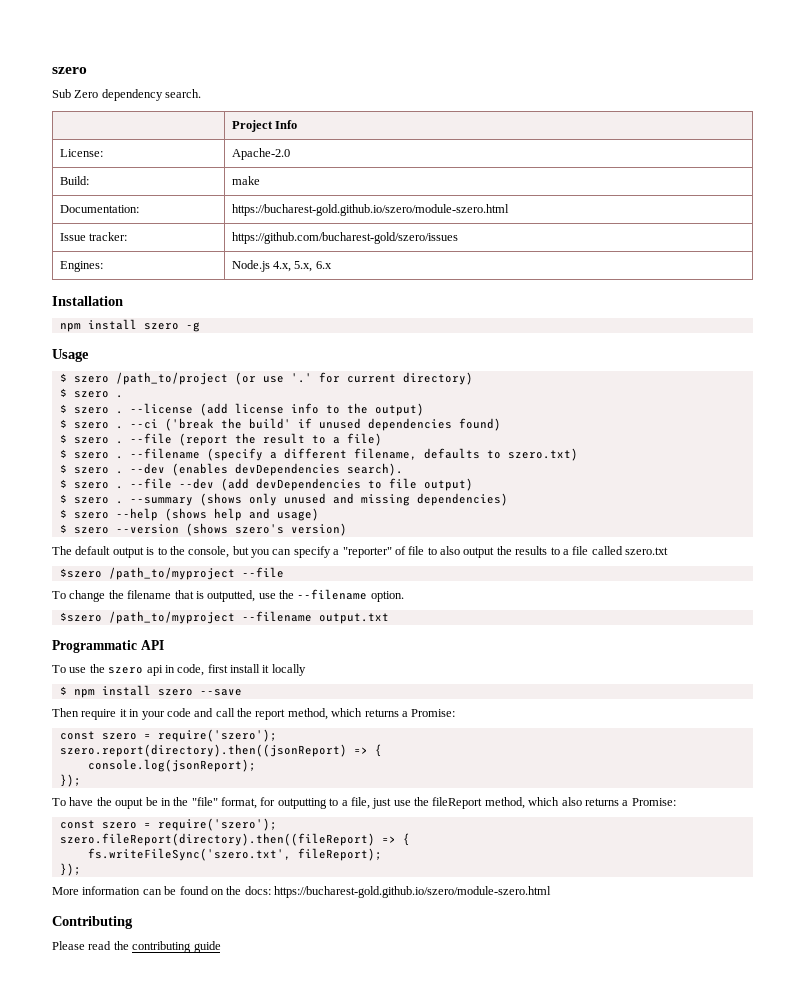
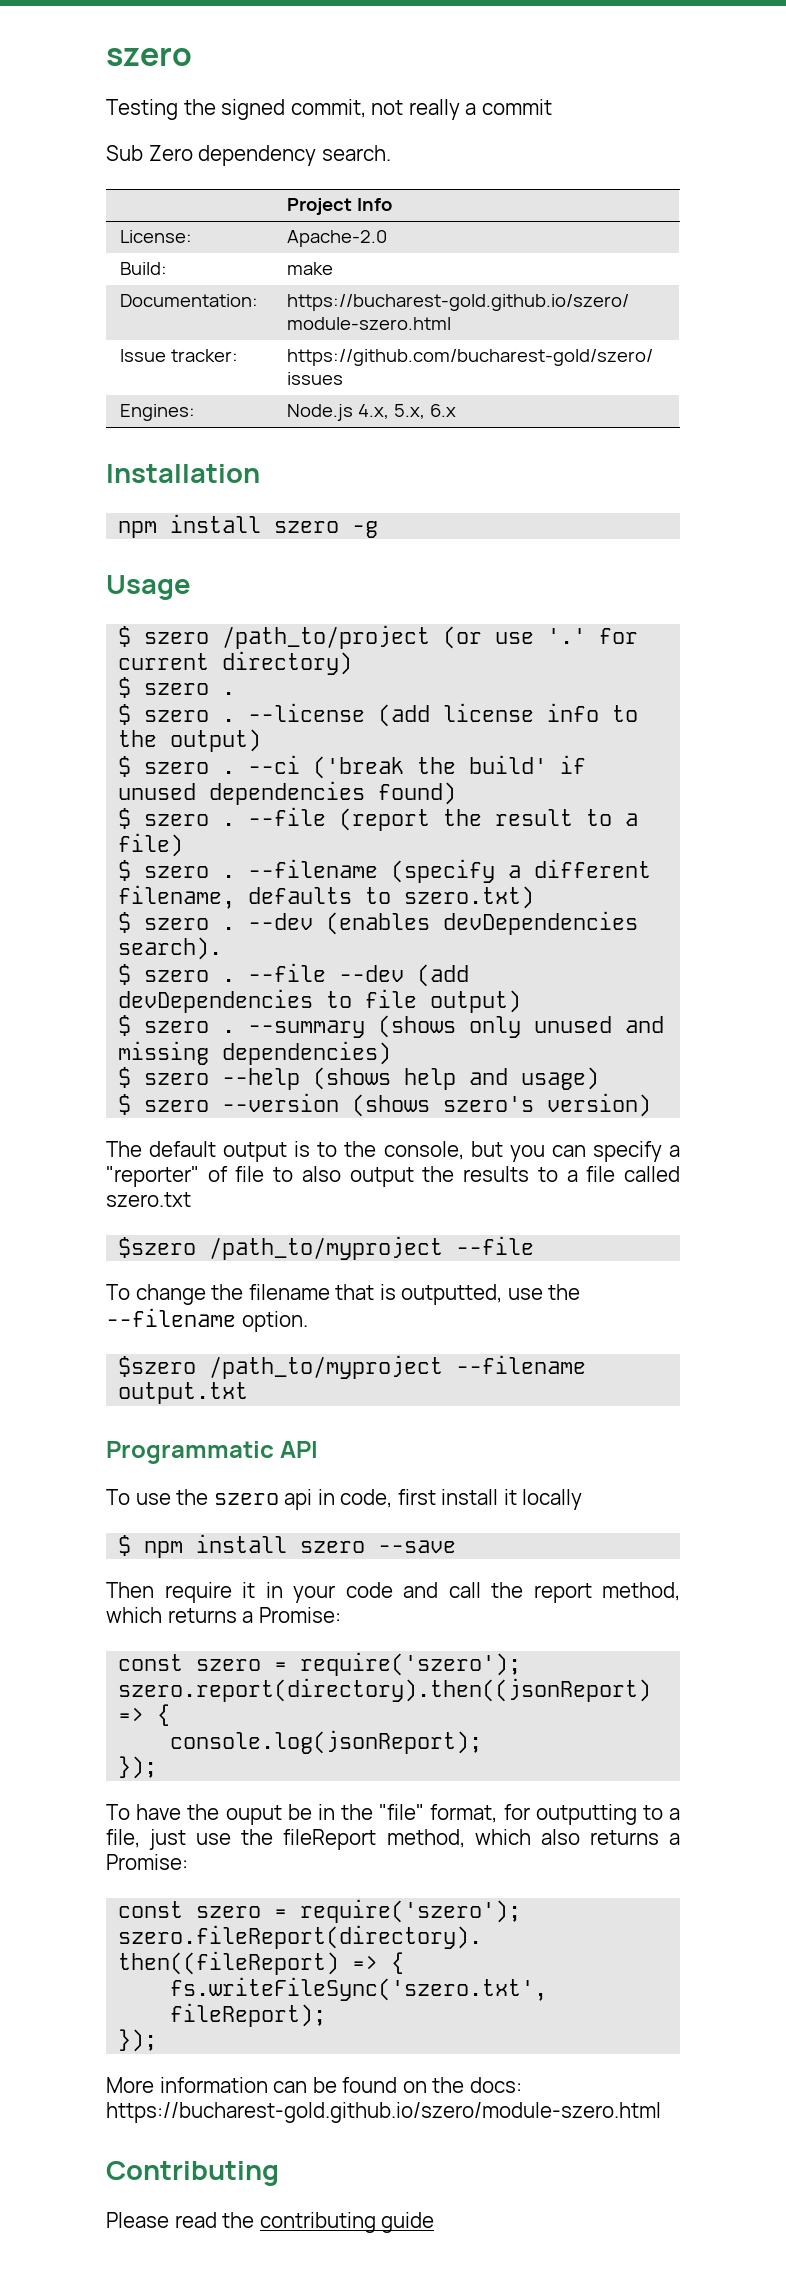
[52,67,87,74] szero -> [106,47,192,66] [106,99,552,120] szero // Testing the signed commit, not really a commit

